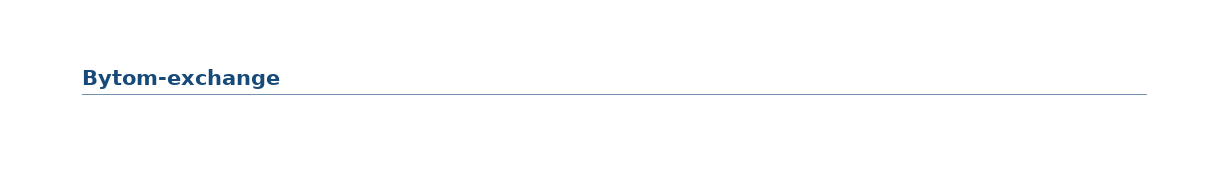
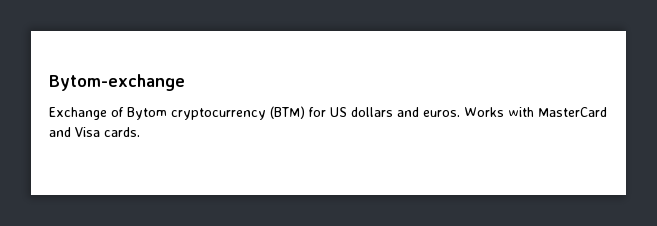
(280, 79) none -> [49,106,607,120] [49,127,140,137] // Exchange of Bytom cryptocurrency (BTM) for US dollars and euros. Works with MasterCard and Visa cards.

